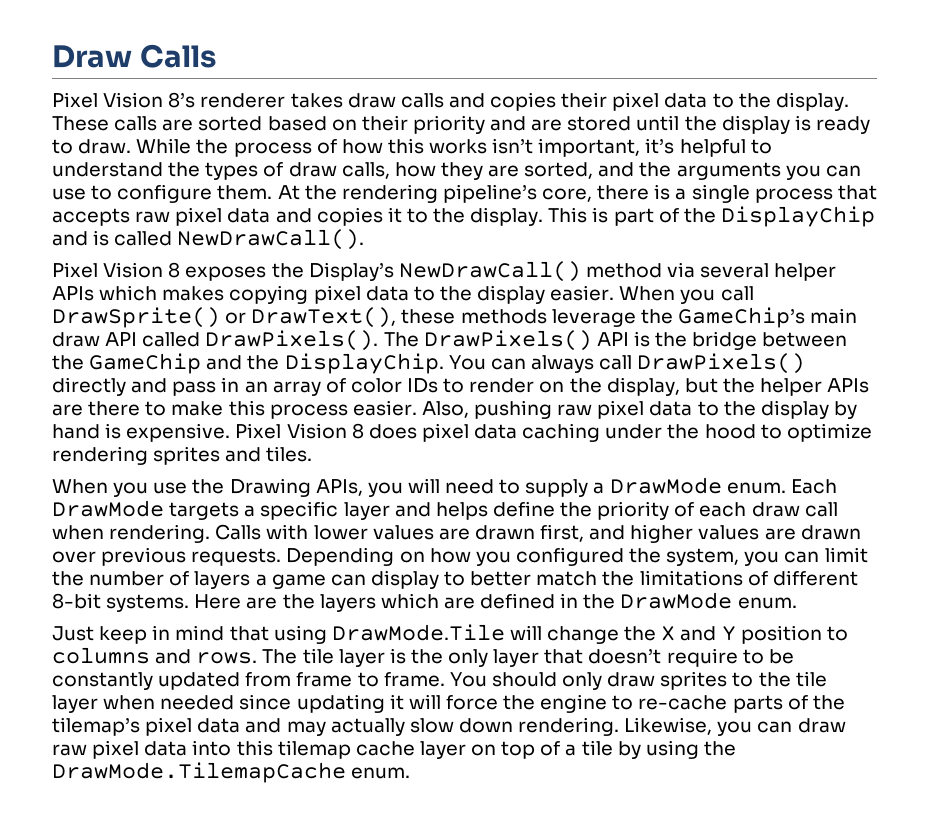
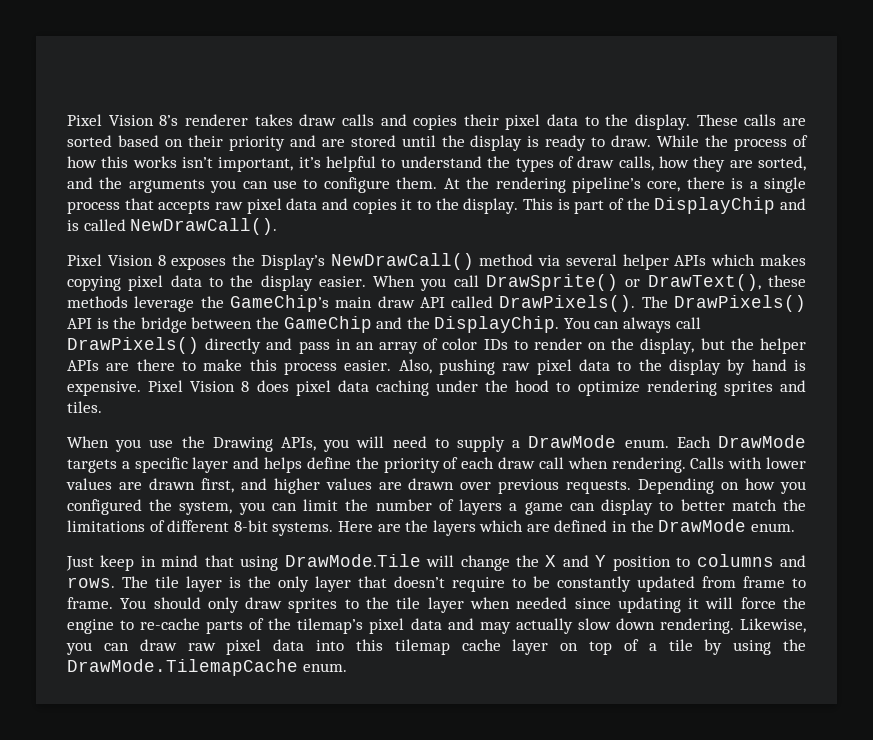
[52,44,216,68] Draw Calls // -> (67, 120) none

